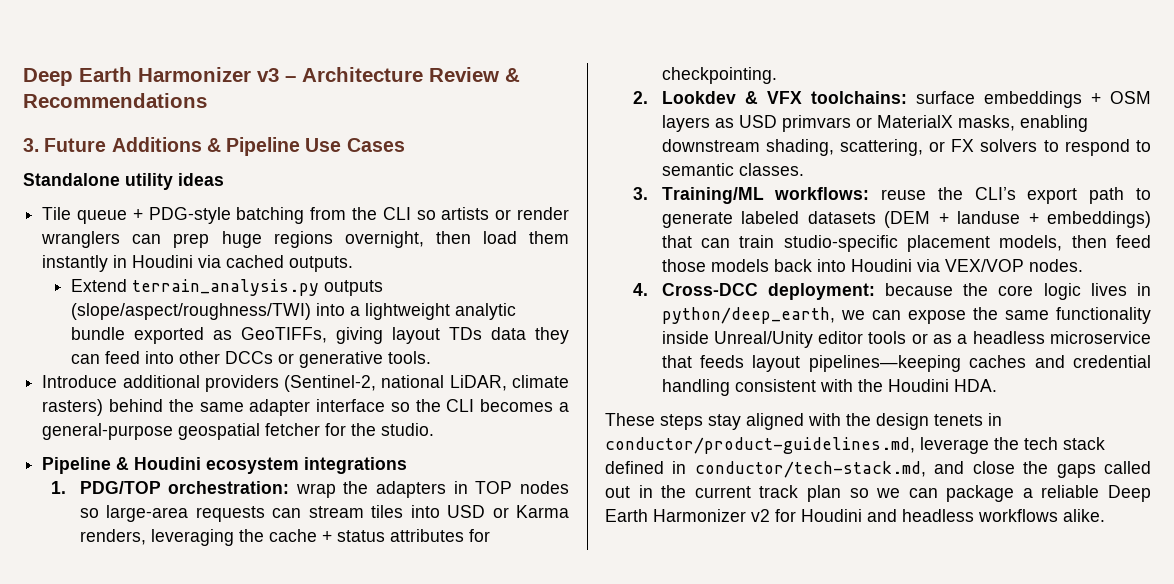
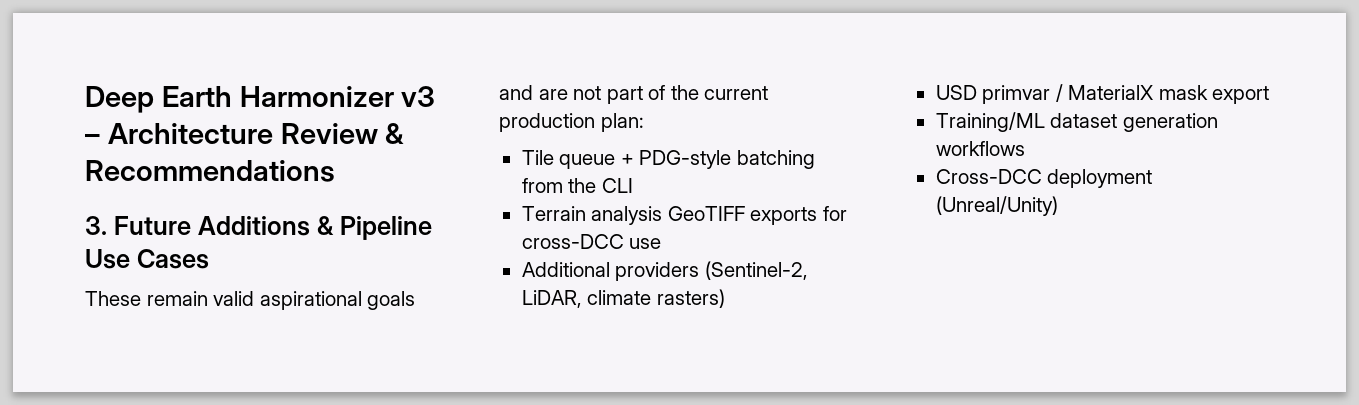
[23,173,224,190] Standalone utility ideas -> [85,291,416,310] [499,85,769,104] [499,113,644,132] These remain valid aspirational goals and are not part of the current production plan:
[416,207,569,220] [41,231,569,248] [42,255,354,272] [70,279,383,296] [70,303,516,320] [70,327,569,344] [70,351,431,368] [42,375,200,388] so artists or render wranglers can prep huge regions overnight, then load them instantly in Houdini via cached outputs. // Extend terrain_analysis.py outputs (slope/aspect/roughness/TWI) into a lightweight analytic bundle exported as GeoTIFFs, giving layout TDs data they can feed into other DCCs or generative tools. // Introduce additional -> [521,206,847,225] [521,234,662,249] [521,262,610,277] // Terrain analysis GeoTIFF exports for cross-DCC use // Additional
[381,375,445,388] national -> (808, 270) none
[109,399,569,416] [42,423,435,440] [42,457,408,474] [51,481,570,498] [79,505,570,522] [79,529,490,546] [661,67,777,84] [633,91,1151,108] [661,115,1088,132] [661,139,1151,156] [661,163,804,176] [633,187,1151,204] [661,211,1151,228] [661,235,1151,252] [661,259,1083,272] [633,283,1151,300] [661,307,1151,324] [661,331,1151,348] [661,355,1151,372] [661,379,997,396] [605,413,1002,430] [605,437,1105,454] [605,461,1151,478] [605,485,1151,502] [605,509,1105,522] behind the same adapter interface so the CLI becomes a general-purpose geospatial fetcher for the studio. // Pipeline & Houdini ecosystem integrations // 1. PDG/TOP orchestration: wrap the adapters in TOP nodes so large-area requests can stream tiles into USD or Karma renders, leveraging the cache + status attributes for checkpointing. // 2. Lookdev & VFX toolchains: surface embeddings + OSM layers as USD primvars or MaterialX masks, enabling downstream shading, scattering, or FX solvers to respond to semantic classes. // 3. Training/ML workflows: reuse the CLI’s export path to generate labeled datasets (DEM + landuse + embeddings) that can train studio-specific placement models, then feed those models back into Houdini via VEX/VOP nodes. // 4. Cross-DCC deployment: because the core logic lives in python/deep_earth, we can expose the same functionality inside Unreal/Unity editor tools or as a headless microservice that feeds layout pipelines—keeping caches and credential handling consistent with the Houdini HDA. // These steps stay aligned with the design tenets in conductor/product-guidelines.md, leverage the tech stack defined in conductor/tech-stack.md, and close the gaps called out in the current track plan so we can package a reliable Deep Earth Harmonizer v2 for Houdini and headless workflows alike. -> [935,84,1270,104] [935,112,1218,132] [935,141,1025,156] [935,169,1153,188] [935,196,1058,216] // USD primvar / MaterialX mask export // Training/ML dataset generation workflows // Cross-DCC deployment (Unreal/Unity)

